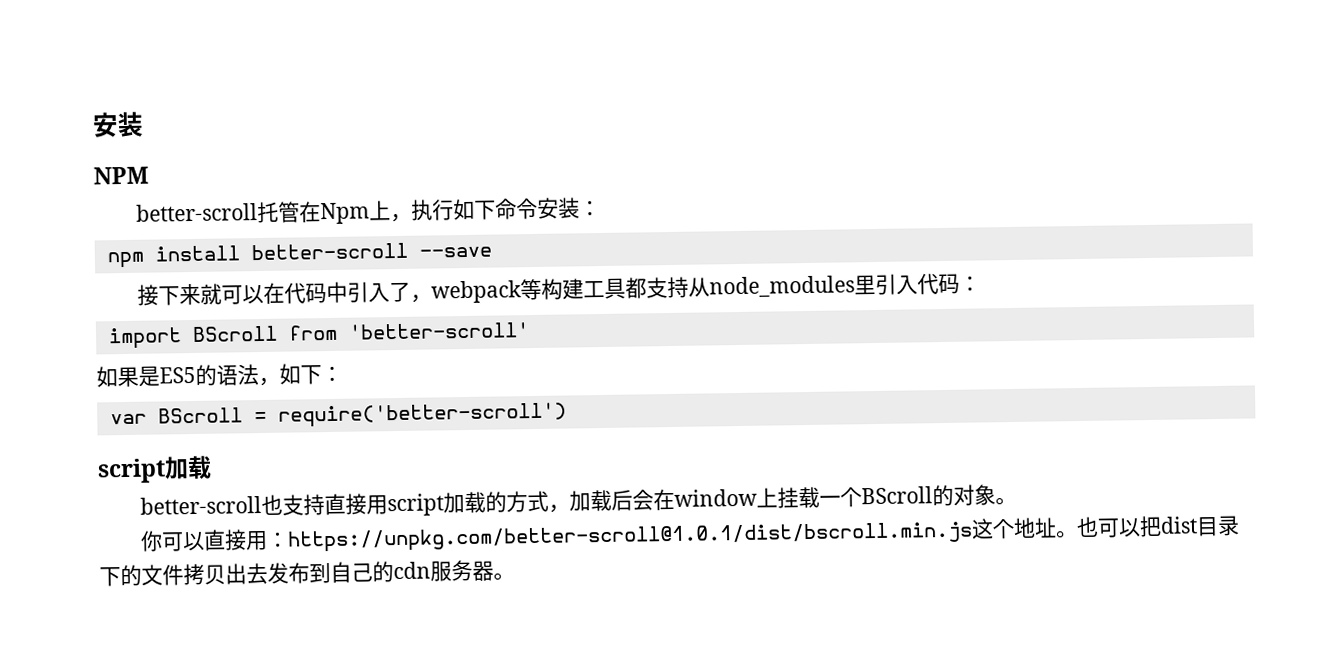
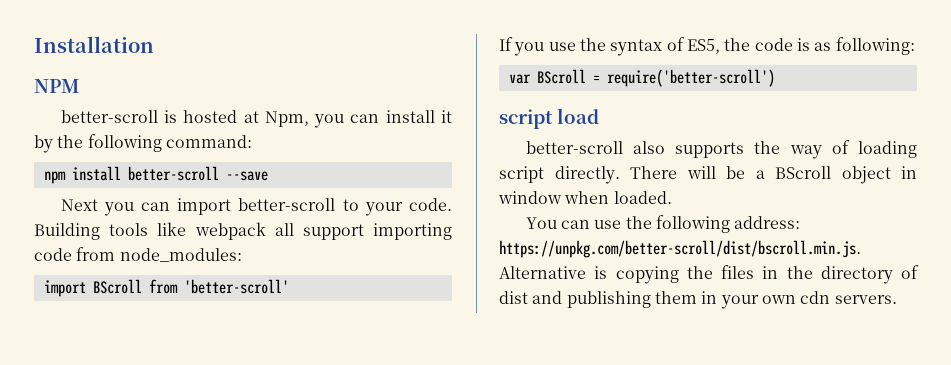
[92,111,144,138] 安装 -> [34,36,154,53] Installation
[256,197,601,225] [106,242,492,269] [136,273,981,306] [107,322,530,350] [96,363,343,388] 托管在Npm上，执行如下命令安装： // npm install better-scroll --save // 接下来就可以在代码中引入了，webpack等构建工具都支持从node_modules里引入代码： // import BScroll from 'better-scroll' // 如果是ES5的语法，如下： -> [163,110,452,128] [34,134,252,153] [43,166,268,184] [60,198,453,216] [34,222,453,240] [34,247,242,262] [43,279,289,297] [499,37,915,56] is hosted at Npm, you can install it by the following command: // npm install better-scroll --save // Next you can import better-scroll to your code. Building tools like webpack all support importing code from node_modules: // import BScroll from 'better-scroll' // If you use the syntax of ES5, the code is as following:
[164,455,212,480] [139,484,1017,517] [139,515,1240,553] [99,559,515,587] 加载 // better-scroll也支持直接用script加载的方式，加载后会在window上挂载一个BScroll的对象。 // 你可以直接用：https://unpkg.com/better-scroll@1.0.1/dist/bscroll.min.js这个地址。也可以把dist目录下的文件拷贝出去发布到自己的cdn服务器。 -> [557,108,599,124] [525,140,917,159] [499,166,917,184] [498,191,672,204] [525,215,801,233] [499,240,861,258] [499,265,919,284] [499,291,897,309] load // better-scroll also supports the way of loading script directly. There will be a BScroll object in window when loaded. // You can use the following address: https://unpkg.com/better-scroll/dist/bscroll.min.js. Alternative is copying the files in the directory of dist and publishing them in your own cdn servers.

